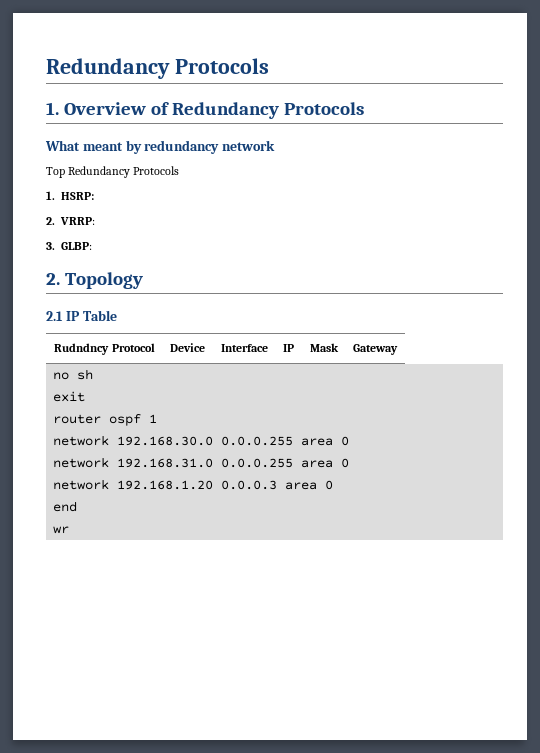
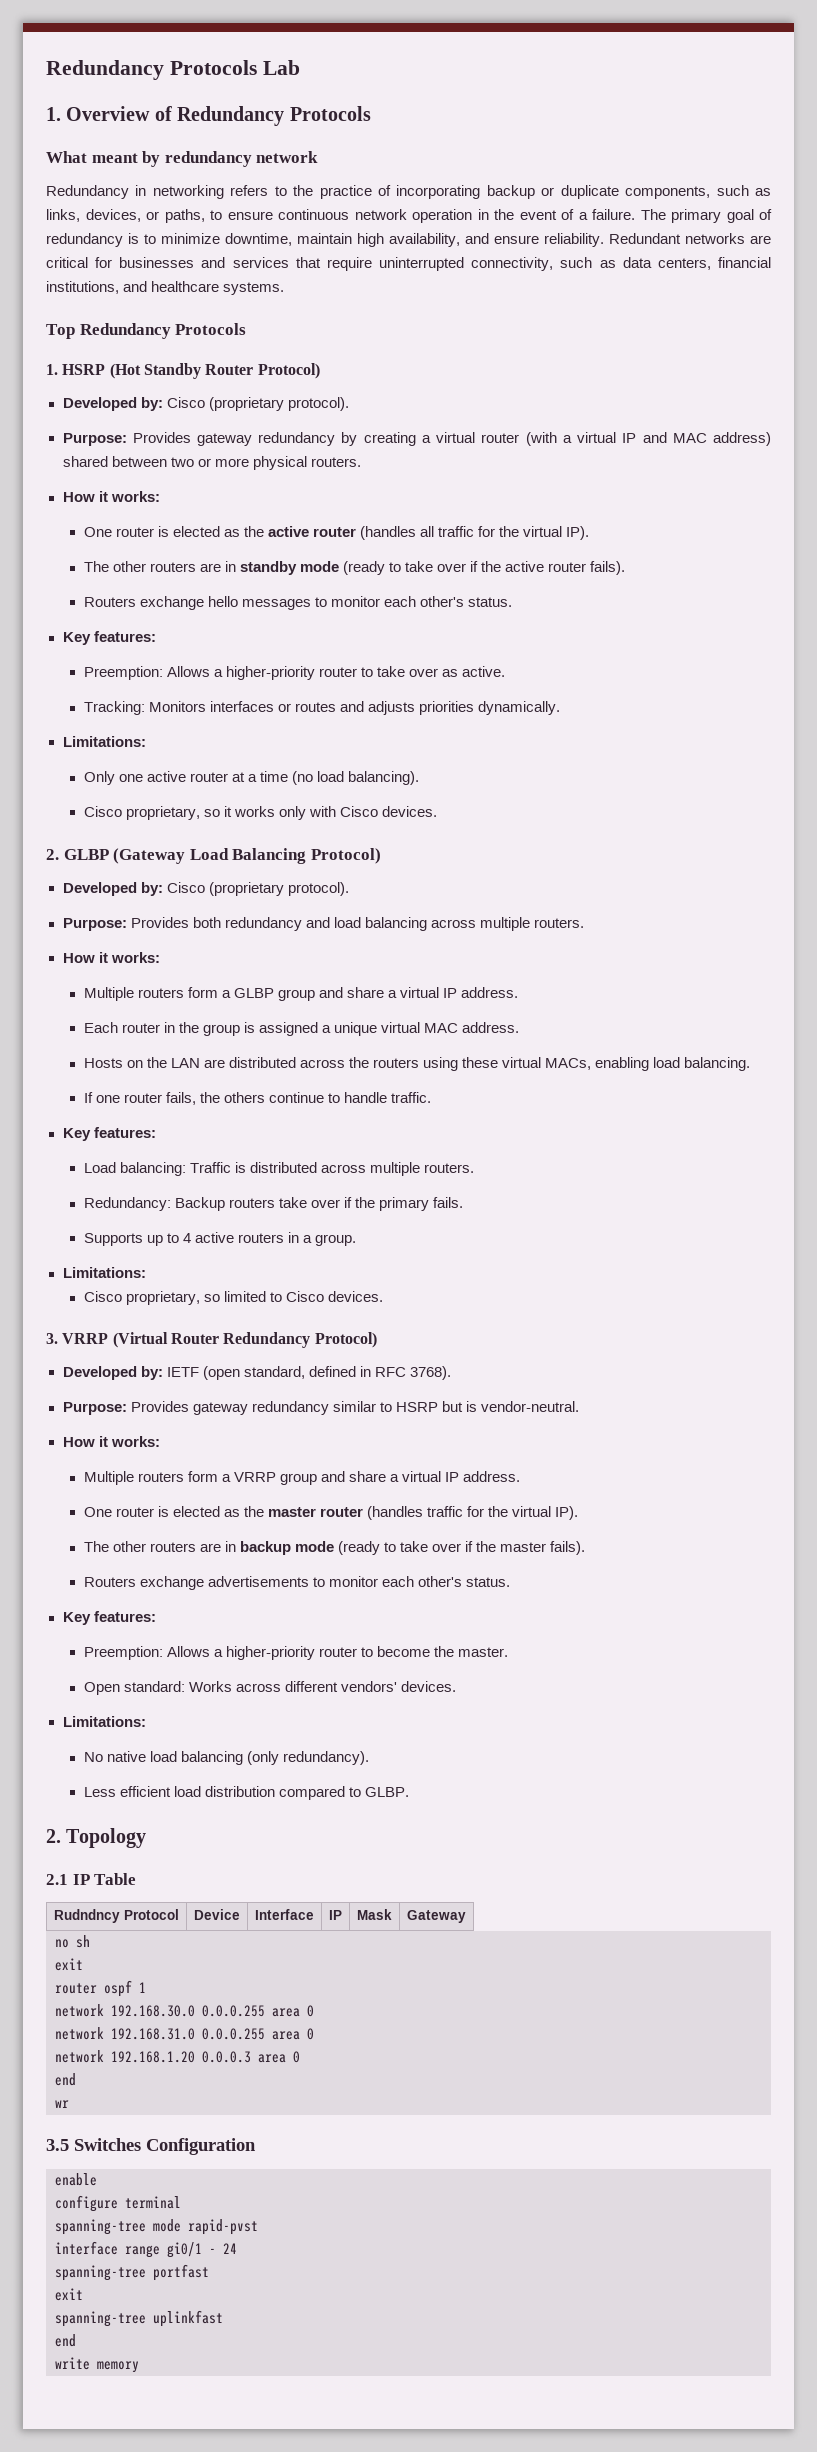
[46,58,269,79] Redundancy Protocols -> [46,60,300,80] Redundancy Protocols Lab
[46,166,180,178] [46,191,94,200] [46,217,95,225] [46,242,92,250] Top Redundancy Protocols // 1. HSRP: // 2. VRRP: // 3. GLBP: -> [46,185,772,199] [46,209,772,223] [46,233,771,247] [46,257,772,271] [46,281,285,295] [46,323,247,339] [46,363,320,379] [62,397,349,411] [62,432,772,446] [62,456,361,470] [62,491,160,502] [83,526,590,540] [83,561,626,575] [83,596,512,610] [62,631,156,645] [83,666,506,680] [83,701,560,715] [62,736,146,747] [83,771,420,785] [83,806,437,820] [46,848,381,864] [62,882,349,896] [62,917,584,931] [62,952,160,963] [83,987,519,1001] [83,1022,520,1036] [83,1057,751,1071] [83,1092,432,1105] [62,1127,156,1141] [83,1162,474,1176] [83,1197,463,1211] [83,1232,356,1246] [62,1267,146,1278] [83,1291,383,1305] [46,1332,377,1348] [62,1366,451,1380] [62,1401,579,1415] [62,1436,160,1447] [83,1471,521,1485] [83,1506,579,1520] [83,1541,586,1555] [83,1576,510,1590] [62,1611,156,1625] [83,1646,508,1660] [83,1681,456,1695] [62,1716,146,1727] [83,1751,369,1765] [83,1786,409,1800] Redundancy in networking refers to the practice of incorporating backup or duplicate components, such as links, devices, or paths, to ensure continuous network operation in the event of a failure. The primary goal of redundancy is to minimize downtime, maintain high availability, and ensure reliability. Redundant networks are critical for businesses and services that require uninterrupted connectivity, such as data centers, financial institutions, and healthcare systems. // Top Redundancy Protocols // 1. HSRP (Hot Standby Router Protocol) // Developed by: Cisco (proprietary protocol). // Purpose: Provides gateway redundancy by creating a virtual router (with a virtual IP and MAC address) shared between two or more physical routers. // How it works: // One router is elected as the active router (handles all traffic for the virtual IP). // The other routers are in standby mode (ready to take over if the active router fails). // Routers exchange hello messages to monitor each other's status. // Key features: // Preemption: Allows a higher-priority router to take over as active. // Tracking: Monitors interfaces or routes and adjusts priorities dynamically. // Limitations: // Only one active router at a time (no load balancing). // Cisco proprietary, so it works only with Cisco devices. // 2. GLBP (Gateway Load Balancing Protocol) // Developed by: Cisco (proprietary protocol). // Purpose: Provides both redundancy and load balancing across multiple routers. // How it works: // Multiple routers form a GLBP group and share a virtual IP address. // Each router in the group is assigned a unique virtual MAC address. // Hosts on the LAN are distributed across the routers using these virtual MACs, enabling load balancing. // If one router fails, the others continue to handle traffic. // Key features: // Load balancing: Traffic is distributed across multiple routers. // Redundancy: Backup routers take over if the primary fails. // Supports up to 4 active routers in a group. // Limitations: // Cisco proprietary, so limited to Cisco devices. // 3. VRRP (Virtual Router Redundancy Protocol) // Developed by: IETF (open standard, defined in RFC 3768). // Purpose: Provides gateway redundancy similar to HSRP but is vendor-neutral. // How it works: // Multiple routers form a VRRP group and share a virtual IP address. // One router is elected as the master router (handles traffic for the virtual IP). // The other routers are in backup mode (ready to take over if the master fails). // Routers exchange advertisements to monitor each other's status. // Key features: // Preemption: Allows a higher-priority router to become the master. // Open standard: Works across different vendors' devices. // Limitations: // No native load balancing (only redundancy). // Less efficient load distribution compared to GLBP.
(70, 530) none -> [46,2138,256,2155] [55,2173,97,2186] [55,2195,181,2212] [55,2219,258,2235] [55,2241,237,2258] [55,2264,209,2281] [55,2288,83,2301] [55,2310,223,2327] [55,2334,76,2347] [55,2357,139,2373] // 3.5 Switches Configuration // enable // configure terminal // spanning-tree mode rapid-pvst // interface range gi0/1 - 24 // spanning-tree portfast // exit // spanning-tree uplinkfast // end // write memory

